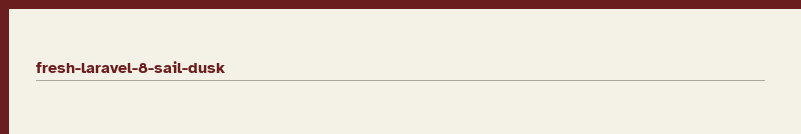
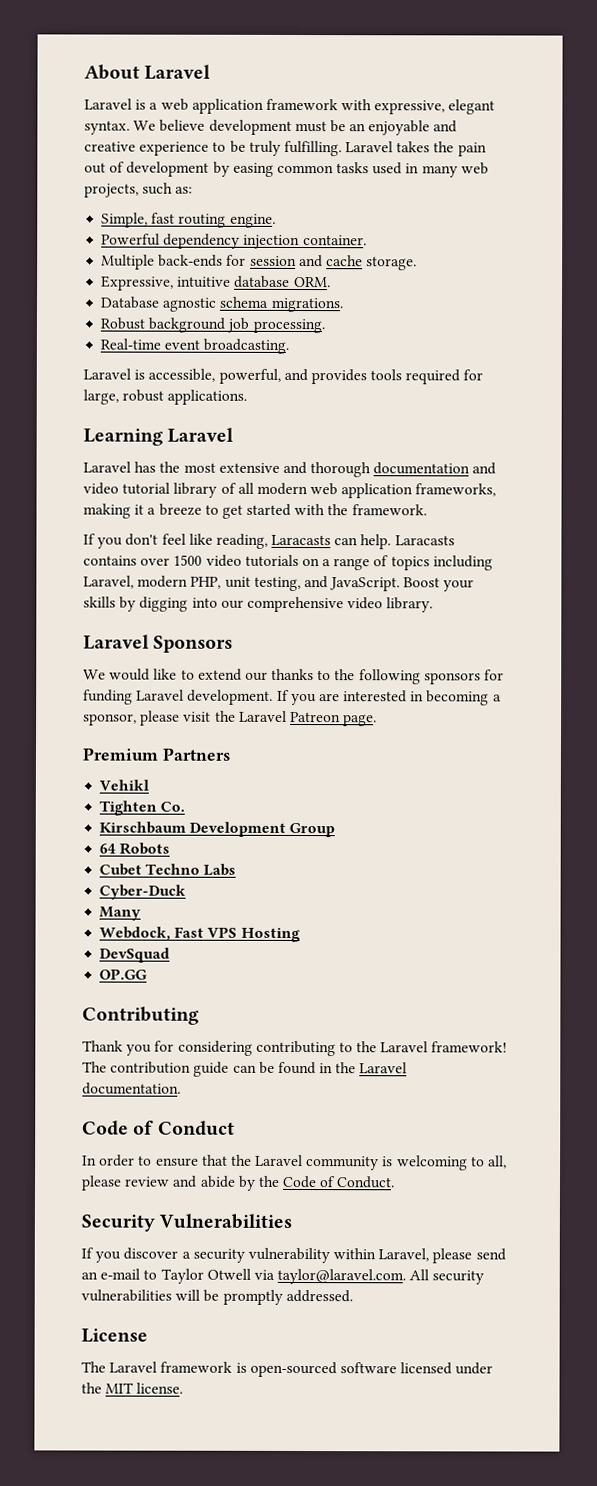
[36,61,226,73] fresh-laravel-8-sail-dusk -> [84,64,212,80] [84,98,496,115] [84,119,458,136] [84,140,487,157] [84,161,489,178] [84,182,194,198] [101,212,276,228] [101,233,367,250] [101,254,418,271] [101,275,331,291] [100,296,344,313] [100,317,325,334] [100,338,290,354] [83,368,484,385] [83,389,248,405] [83,427,235,446] [83,461,497,478] [83,482,497,499] [83,503,427,519] [83,533,455,550] [83,554,493,571] [83,575,475,592] [83,596,434,613] [83,634,234,653] [83,668,505,685] [83,689,502,706] [83,710,378,727] [82,747,230,761] [99,779,150,791] [99,800,186,816] [99,821,336,838] [99,842,171,855] [99,863,237,876] [99,884,187,900] [99,906,142,921] [99,926,300,943] [99,947,171,963] [99,968,148,980] [82,1006,199,1025] [82,1040,508,1057] [82,1061,408,1077] [82,1082,181,1095] [82,1120,235,1136] [82,1154,508,1171] [81,1175,396,1191] [81,1213,293,1232] [81,1247,506,1264] [81,1268,485,1285] [81,1289,353,1305] [81,1328,148,1343] [81,1361,494,1378] [81,1382,184,1394] About Laravel // Laravel is a web application framework with expressive, elegant syntax. We believe development must be an enjoyable and creative experience to be truly fulfilling. Laravel takes the pain out of development by easing common tasks used in many web projects, such as: // Simple, fast routing engine. // Powerful dependency injection container. // Multiple back-ends for session and cache storage. // Expressive, intuitive database ORM. // Database agnostic schema migrations. // Robust background job processing. // Real-time event broadcasting. // Laravel is accessible, powerful, and provides tools required for large, robust applications. // Learning Laravel // Laravel has the most extensive and thorough documentation and video tutorial library of all modern web application frameworks, making it a breeze to get started with the framework. // If you don't feel like reading, Laracasts can help. Laracasts contains over 1500 video tutorials on a range of topics including Laravel, modern PHP, unit testing, and JavaScript. Boost your skills by digging into our comprehensive video library. // Laravel Sponsors // We would like to extend our thanks to the following sponsors for funding Laravel development. If you are interested in becoming a sponsor, please visit the Laravel Patreon page. // Premium Partners // Vehikl // Tighten Co. // Kirschbaum Development Group // 64 Robots // Cubet Techno Labs // Cyber-Duck // Many // Webdock, Fast VPS Hosting // DevSquad // OP.GG // Contributing // Thank you for considering contributing to the Laravel framework! The contribution guide can be found in the Laravel documentation. // Code of Conduct // In order to ensure that the Laravel community is welcoming to all, please review and abide by the Code of Conduct. // Security Vulnerabilities // If you discover a security vulnerability within Laravel, please send an e-mail to Taylor Otwell via taylor@laravel.com. All security vulnerabilities will be promptly addressed. // License // The Laravel framework is open-sourced software licensed under the MIT license.

